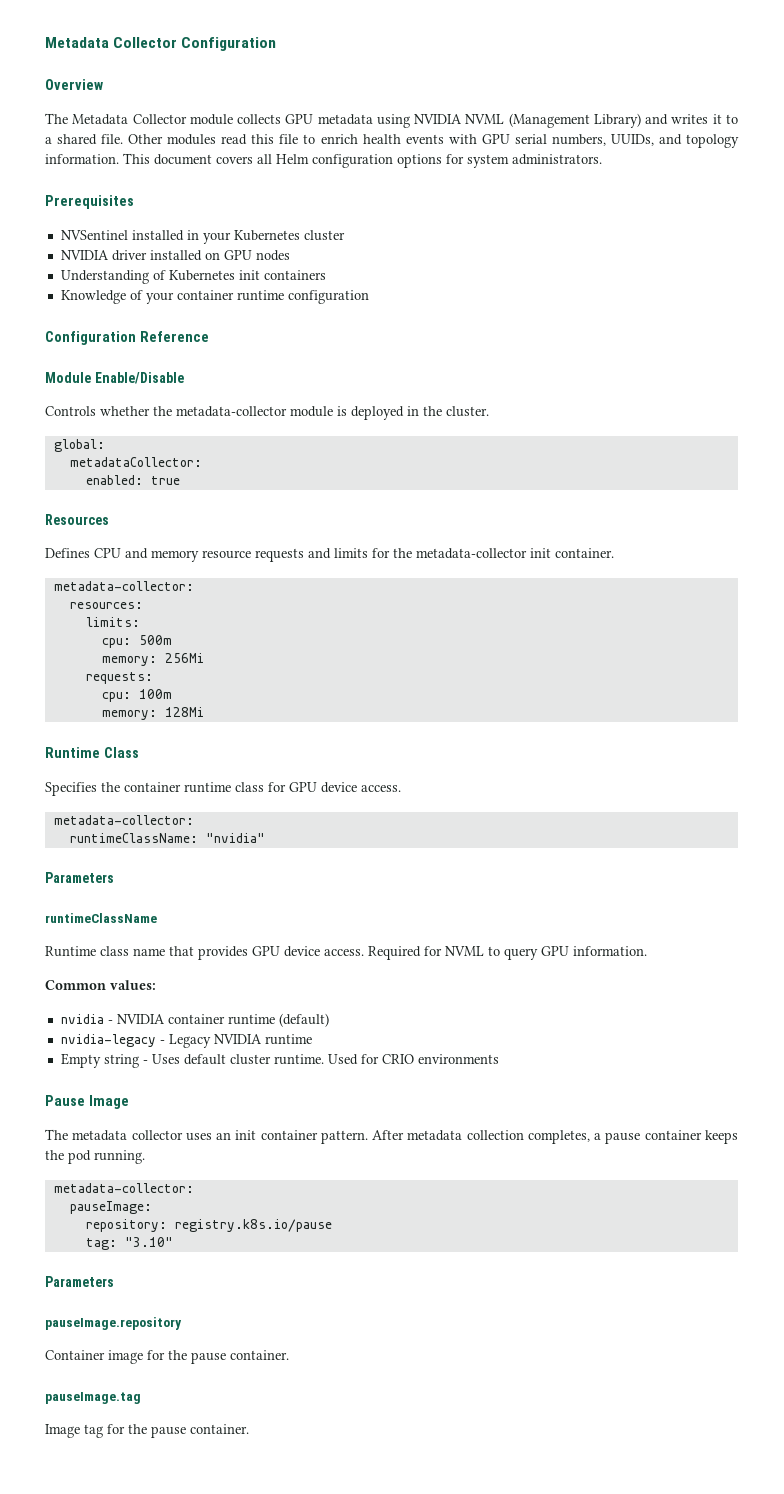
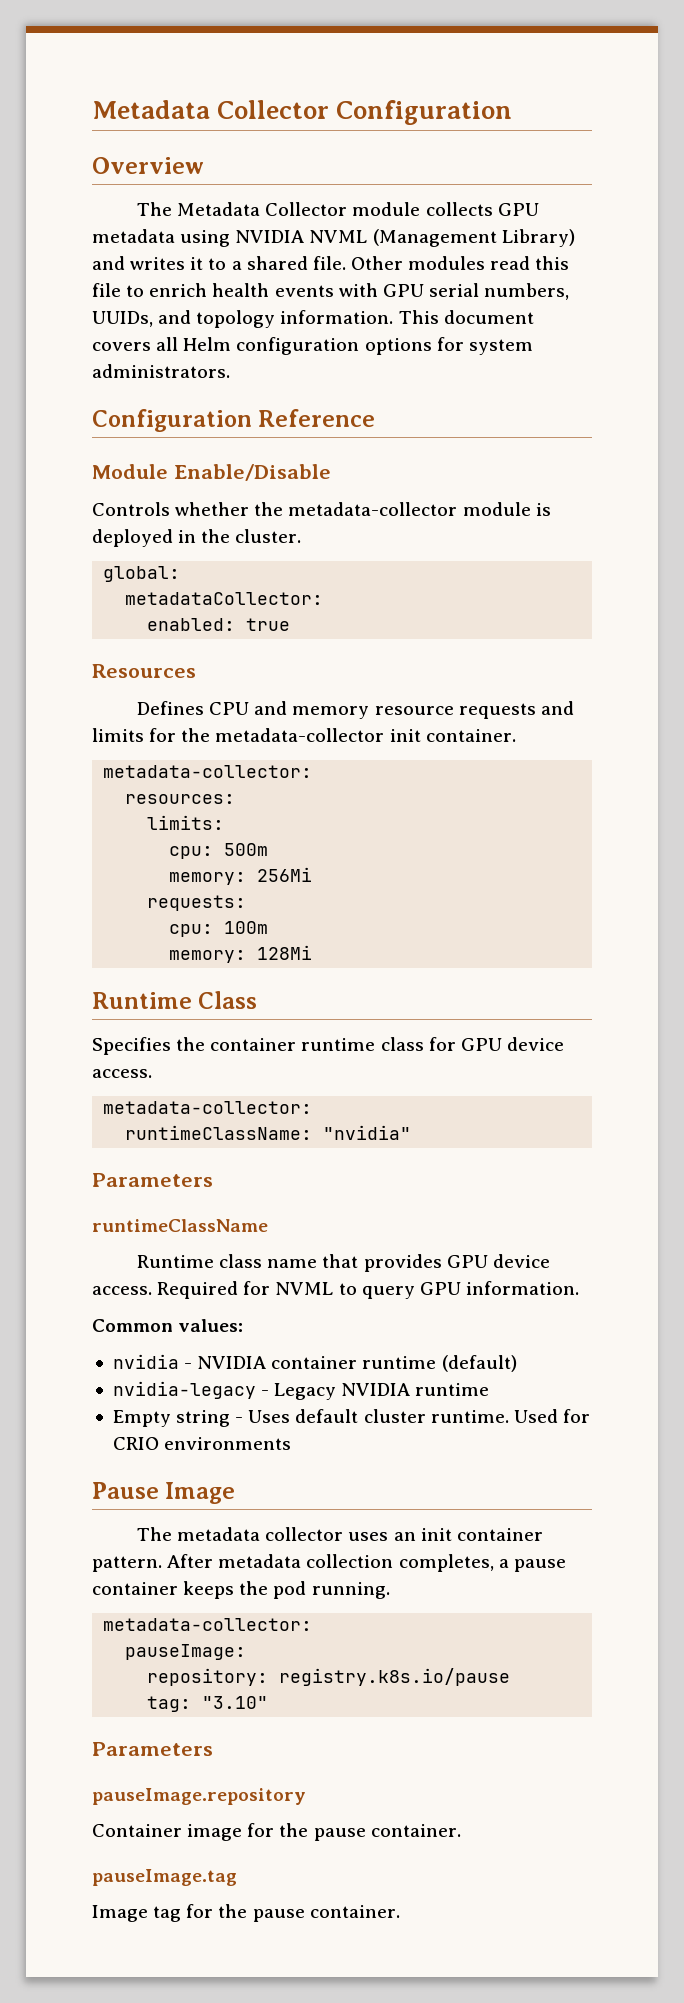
[45,195,134,209] [60,230,345,244] [60,250,290,261] [60,270,326,284] [60,290,369,304] // Prerequisites // NVSentinel installed in your Kubernetes cluster // NVIDIA driver installed on GPU nodes // Understanding of Kubernetes init containers // Knowledge of your container runtime configuration -> (230, 371) none

